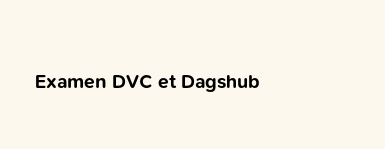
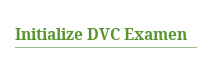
[35,74,260,92] Examen DVC et Dagshub -> [15,28,188,40] Initialize DVC Examen

